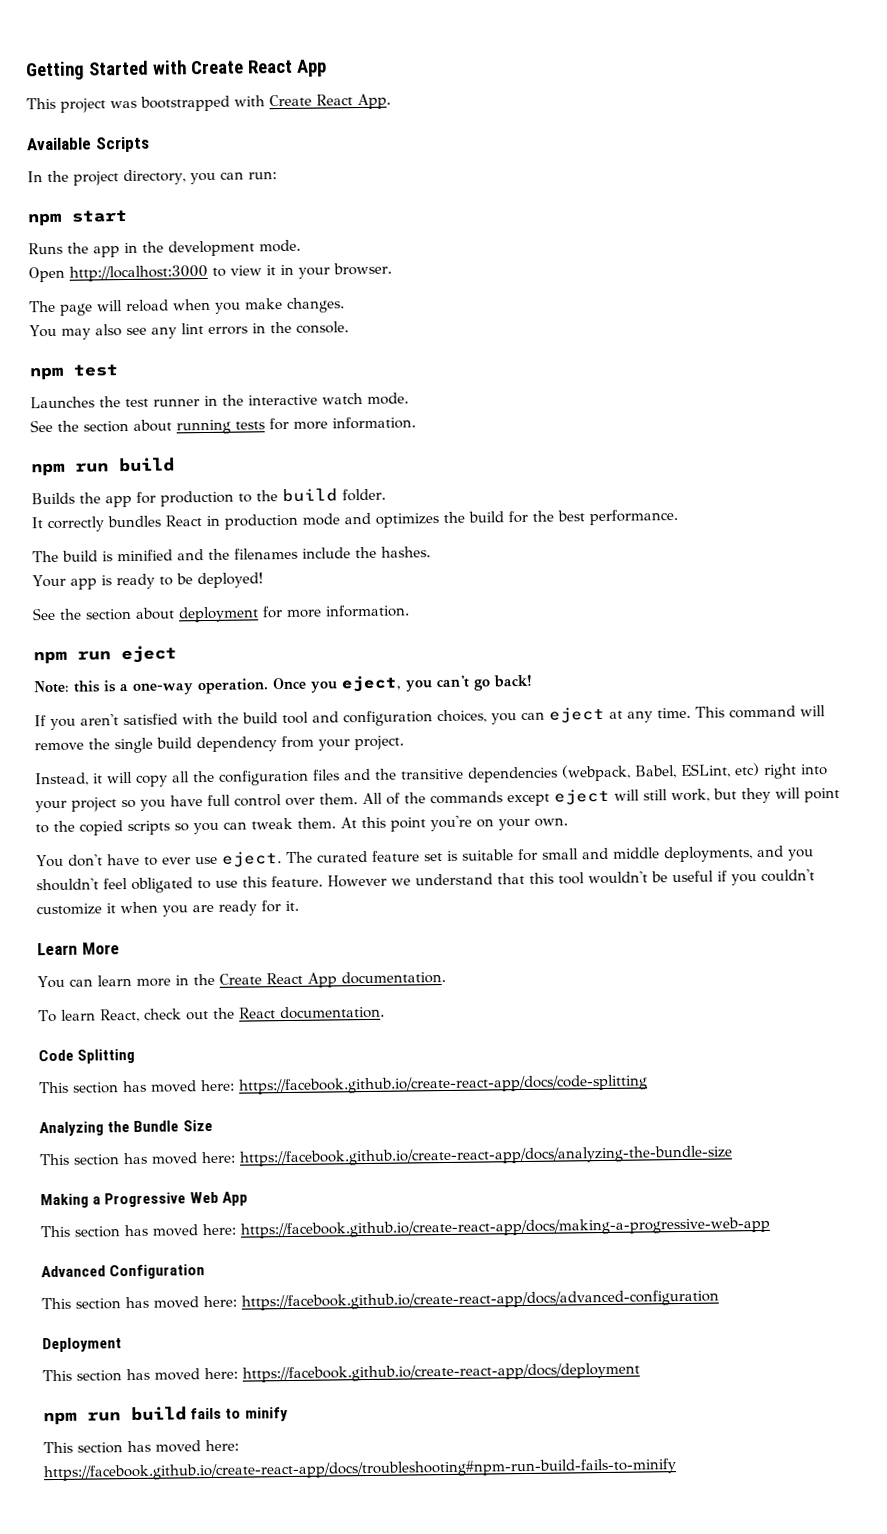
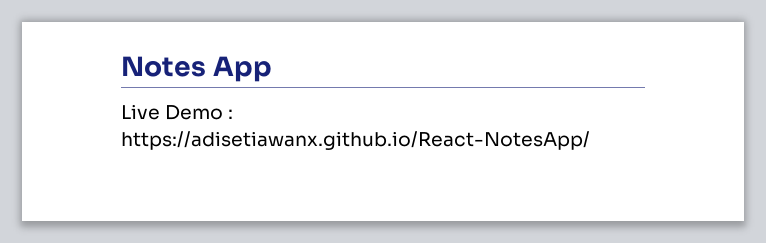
[25,59,327,81] [26,93,391,113] [26,136,150,153] [27,169,277,186] [27,209,128,227] [28,239,301,258] [28,262,392,283] [29,297,345,316] [29,321,349,340] [29,364,118,381] [30,392,409,409] [30,416,416,435] [31,457,175,477] [31,488,386,508] [31,508,678,533] [32,546,431,563] [32,572,263,590] [32,604,410,623] [33,645,177,665] [33,674,532,695] [34,705,826,731] [34,735,404,754] [35,762,828,787] [35,787,840,813] [35,815,568,836] [36,845,814,868] [36,869,815,893] [36,900,299,917] [37,942,120,956] [37,970,446,989] [38,1005,385,1023] [38,1048,136,1064] [38,1074,648,1095] [39,1119,213,1137] [39,1145,733,1167] [40,1191,248,1209] [40,1216,770,1239] [41,1264,206,1280] [41,1289,719,1311] [42,1337,122,1353] [42,1362,640,1383] [43,1406,288,1426] [43,1439,239,1454] [43,1458,677,1482] Getting Started with Create React App // This project was bootstrapped with Create React App. // Available Scripts // In the project directory, you can run: // npm start // Runs the app in the development mode. // Open http://localhost:3000 to view it in your browser. // The page will reload when you make changes. // You may also see any lint errors in the console. // npm test // Launches the test runner in the interactive watch mode. // See the section about running tests for more information. // npm run build // Builds the app for production to the build folder. // It correctly bundles React in production mode and optimizes the build for the best performance. // The build is minified and the filenames include the hashes. // Your app is ready to be deployed! // See the section about deployment for more information. // npm run eject // Note: this is a one-way operation. Once you eject, you can't go back! // If you aren't satisfied with the build tool and configuration choices, you can eject at any time. This command will remove the single build dependency from your project. // Instead, it will copy all the configuration files and the transitive dependencies (webpack, Babel, ESLint, etc) right into your project so you have full control over them. All of the commands except eject will still work, but they will point to the copied scripts so you can tweak them. At this point you're on your own. // You don't have to ever use eject. The curated feature set is suitable for small and middle deployments, and you shouldn't feel obligated to use this feature. However we understand that this tool wouldn't be useful if you couldn't customize it when you are ready for it. // Learn More // You can learn more in the Create React App documentation. // To learn React, check out the React documentation. // Code Splitting // This section has moved here: https://facebook.github.io/create-react-app/docs/code-splitting // Analyzing the Bundle Size // This section has moved here: https://facebook.github.io/create-react-app/docs/analyzing-the-bundle-size // Making a Progressive Web App // This section has moved here: https://facebook.github.io/create-react-app/docs/making-a-progressive-web-app // Advanced Configuration // This section has moved here: https://facebook.github.io/create-react-app/docs/advanced-configuration // Deployment // This section has moved here: https://facebook.github.io/create-react-app/docs/deployment // npm run build fails to minify // This section has moved here: https://facebook.github.io/create-react-app/docs/troubleshooting#npm-run-build-fails-to-minify -> [121,56,273,82] [121,104,234,120] [121,131,590,150] Notes App // Live Demo : https://adisetiawanx.github.io/React-NotesApp/

